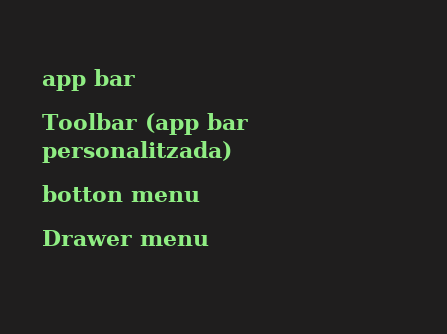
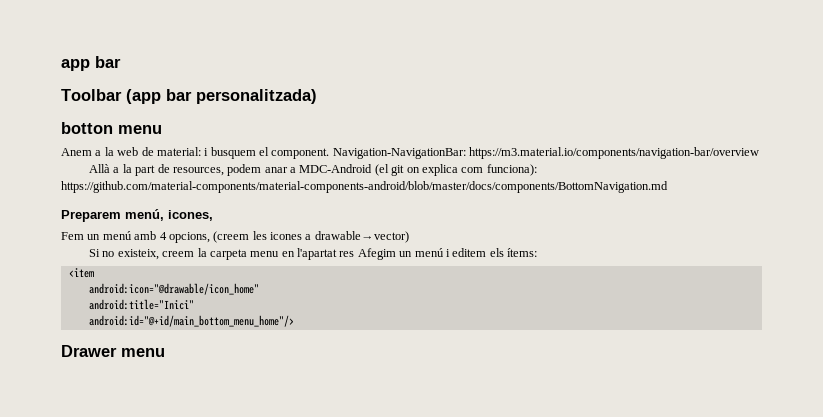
(200, 196) none -> [61,147,760,159] [88,164,537,176] [61,181,668,193] [61,209,213,222] [61,231,409,243] [88,248,537,260] [68,268,94,278] [88,283,259,295] [88,299,194,310] [88,315,294,327] // Anem a la web de material: i busquem el component. Navigation-NavigationBar: https://m3.material.io/components/navigation-bar/overview // Allà a la part de resources, podem anar a MDC-Android (el git on explica com funciona): https://github.com/material-components/material-components-android/blob/master/docs/components/BottomNavigation.md // Preparem menú, icones, // Fem un menú amb 4 opcions, (creem les icones a drawable→vector) // Si no existeix, creem la carpeta menu en l'apartat res Afegim un menú i editem els ítems: // <item // android:icon="@drawable/icon_home" // android:title="Inici" // android:id="@+id/main_bottom_menu_home"/>

